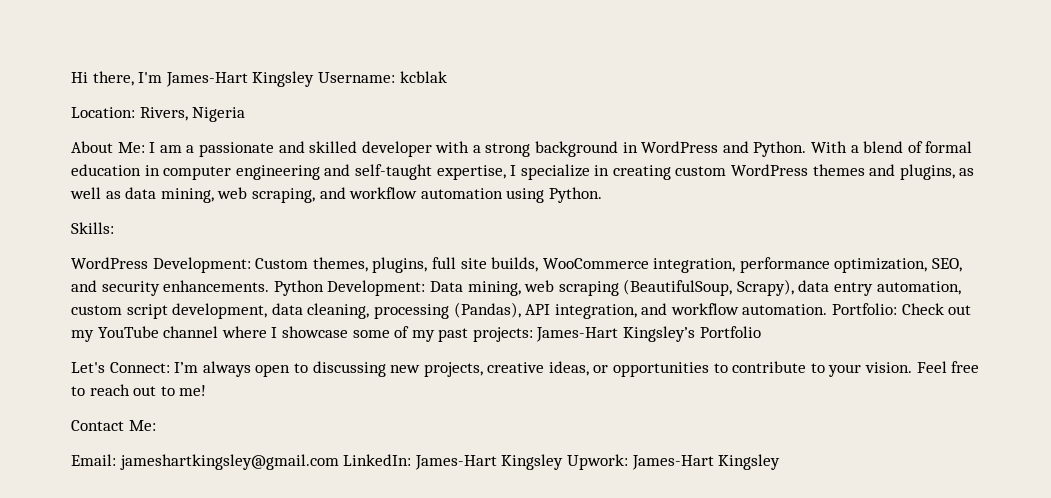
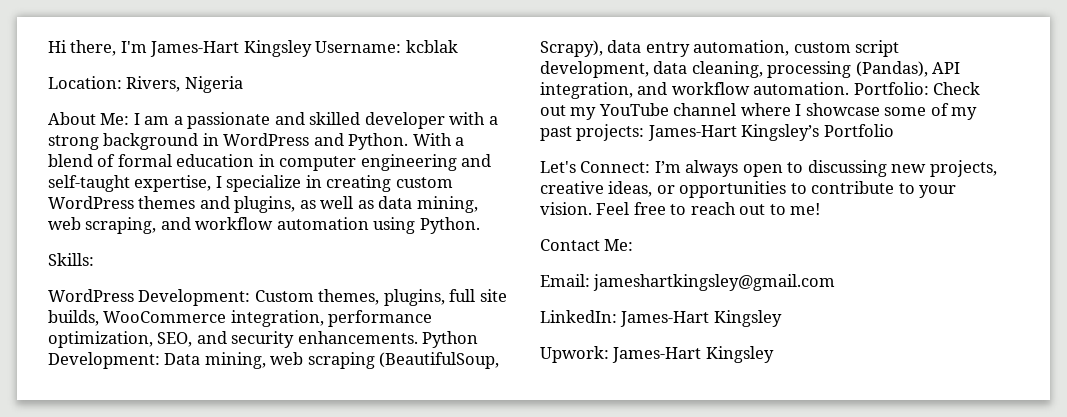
(339, 462) none -> (836, 282) //
(564, 462) none -> (782, 318) //

